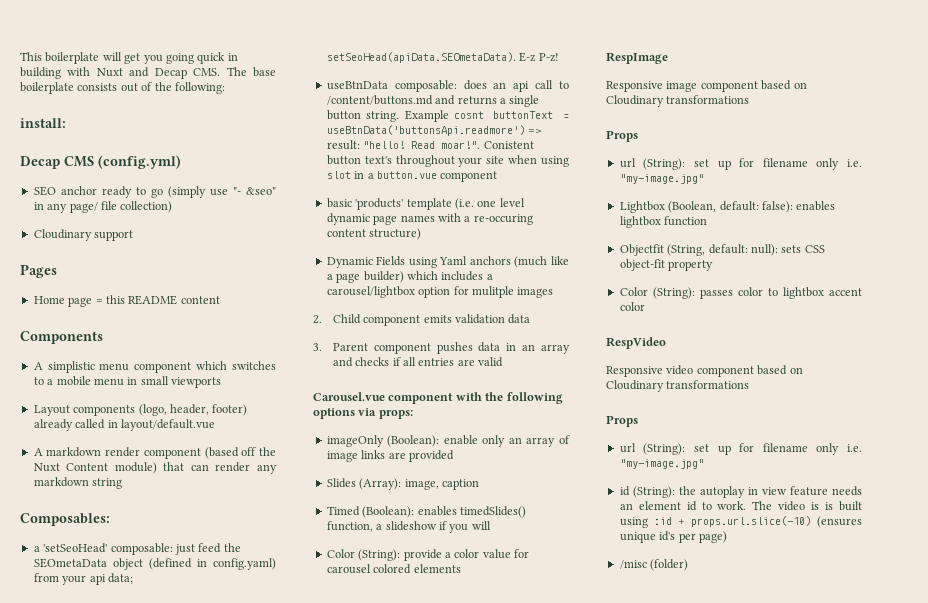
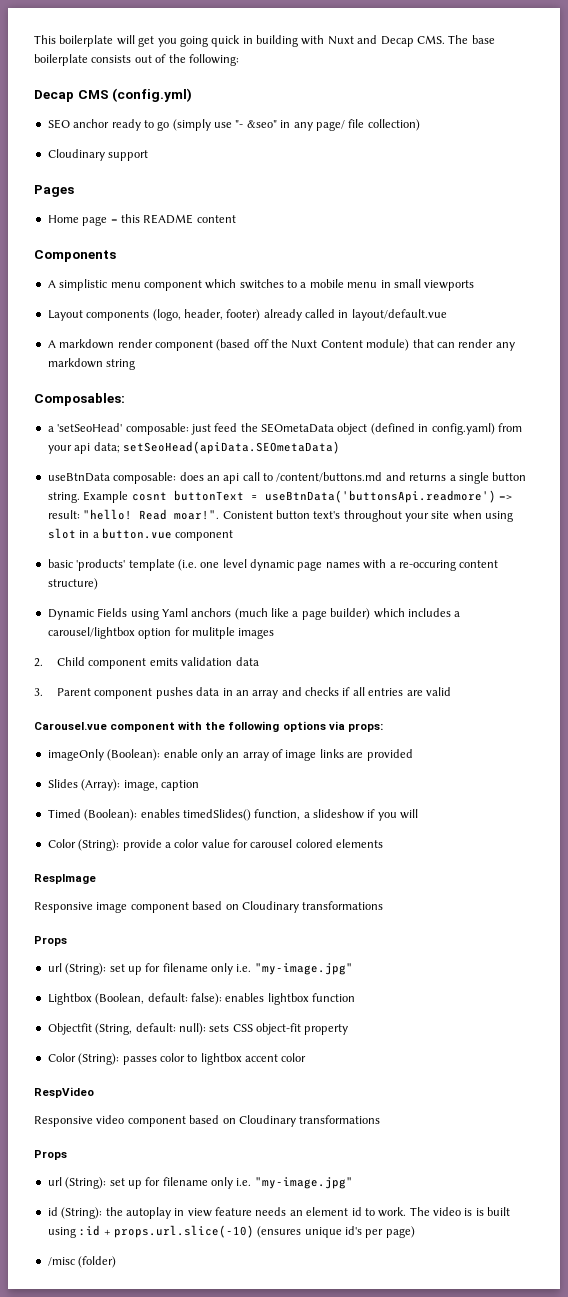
[20,118,66,128] // install: -> (239, 60) none
[326,52,559,63] setSeoHead(apiData.SEOmetaData). E-z P-z! -> [122,441,340,454] setSeoHead(apiData.SEOmetaData)

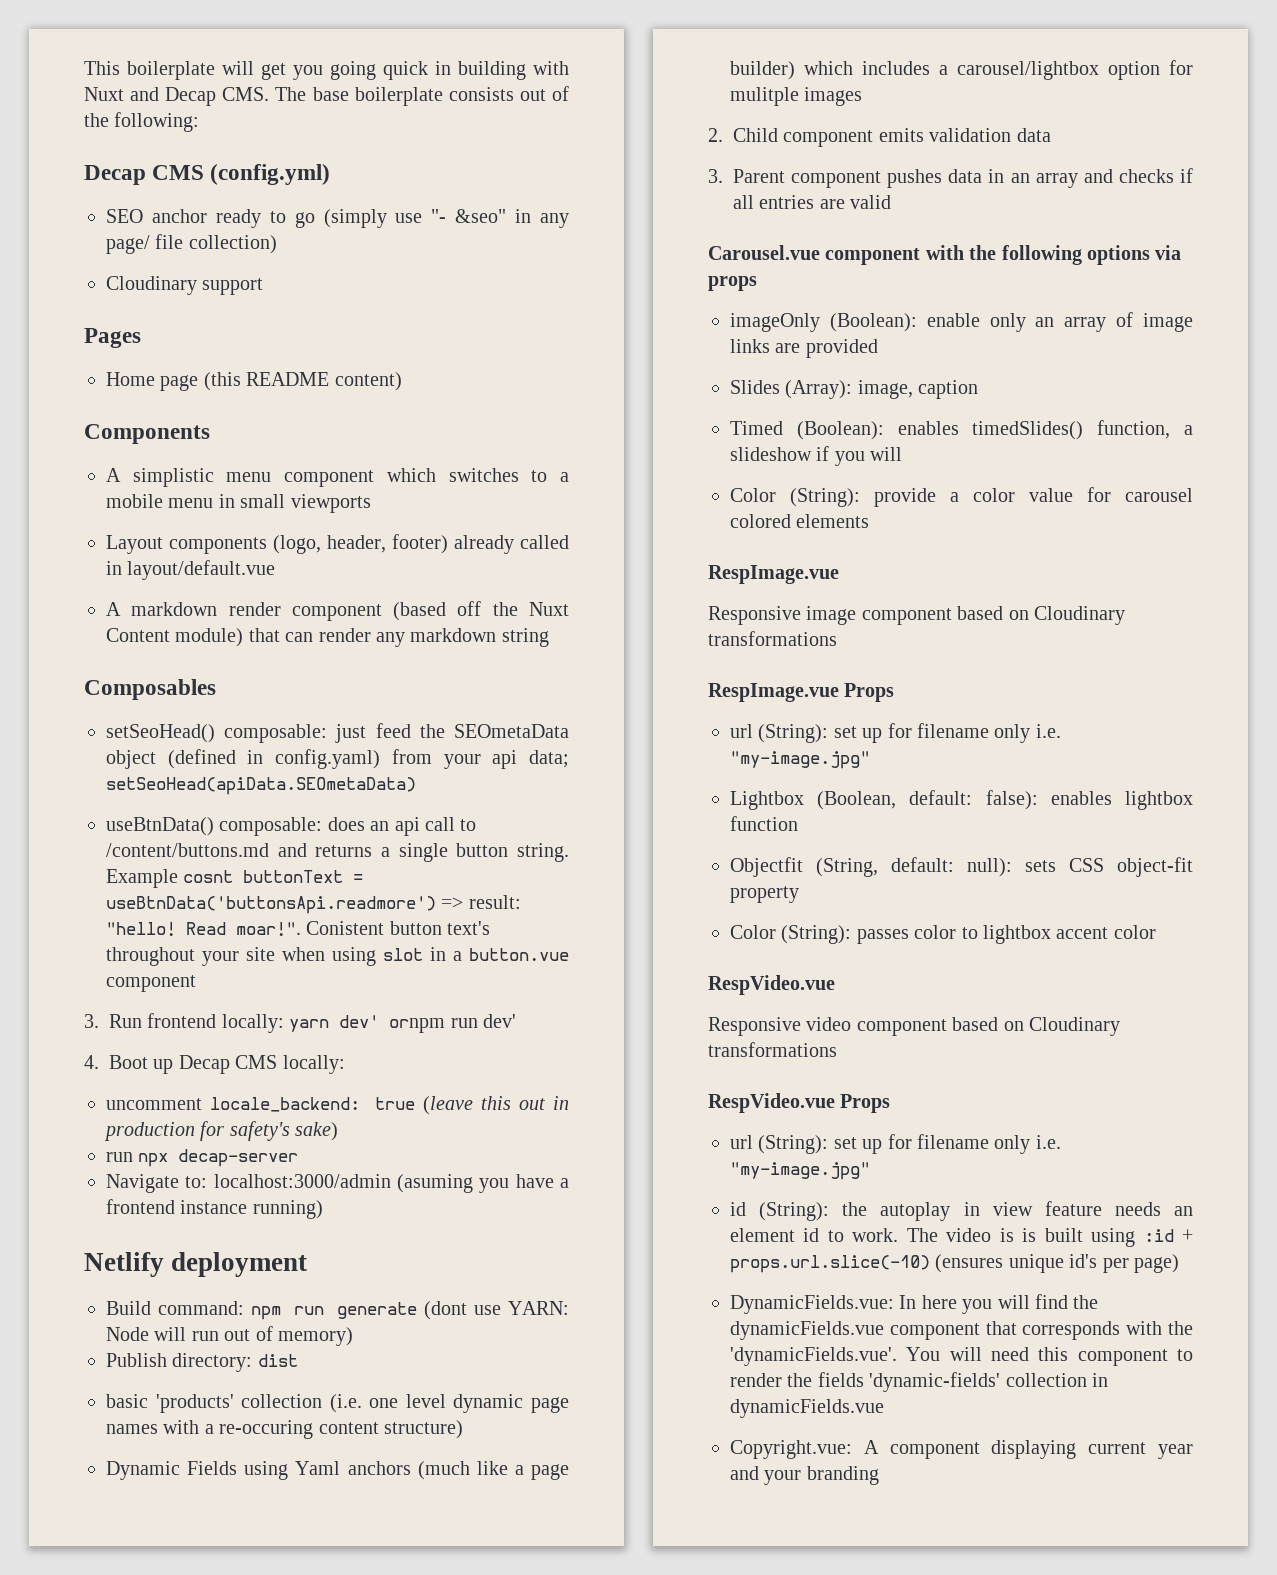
[110,214,236,224] = this README content -> [203,372,402,391] (this README content)
[34,393,125,406] [47,423,123,432] Composables: // a 'setSeoHead' -> [84,679,216,700] [106,724,215,743] Composables // setSeoHead()
[47,473,110,482] useBtnData -> [106,817,214,836] useBtnData()
(234, 535) none -> [84,1013,516,1033] [84,1055,345,1074] [106,1096,569,1115] [104,1121,339,1141] [106,1149,299,1167] [106,1174,569,1193] [106,1199,323,1219] [84,1252,308,1277] [106,1301,569,1320] [106,1326,353,1346] [106,1353,298,1372] // 3. Run frontend locally: yarn dev' ornpm run dev' // 4. Boot up Decap CMS locally: // uncomment locale_backend: true (leave this out in production for safety's sake) // run npx decap-server // Navigate to: localhost:3000/admin (asuming you have a frontend instance running) // Netlify deployment // Build command: npm run generate (dont use YARN: Node will run out of memory) // Publish directory: dist
[128,559,175,571] template -> [241,1394,323,1408] collection
[347,723,383,732] props: -> [708,276,757,291] props
[34,874,96,884] RespImage -> [708,565,839,584] RespImage.vue
(384, 905) none -> [708,683,839,702] RespImage.vue
[34,1087,94,1098] RespVideo -> [708,975,835,995] RespVideo.vue
(381, 1119) none -> [708,1093,835,1113] RespVideo.vue
[47,1256,117,1268] /misc (folder) -> [730,1294,1099,1314] [730,1321,1193,1340] [730,1347,1193,1366] [730,1372,1108,1392] [730,1399,884,1418] [730,1440,1193,1459] [730,1466,879,1485] DynamicFields.vue: In here you will find the dynamicFields.vue component that corresponds with the 'dynamicFields.vue'. You will need this component to render the fields 'dynamic-fields' collection in dynamicFields.vue // Copyright.vue: A component displaying current year and your branding

